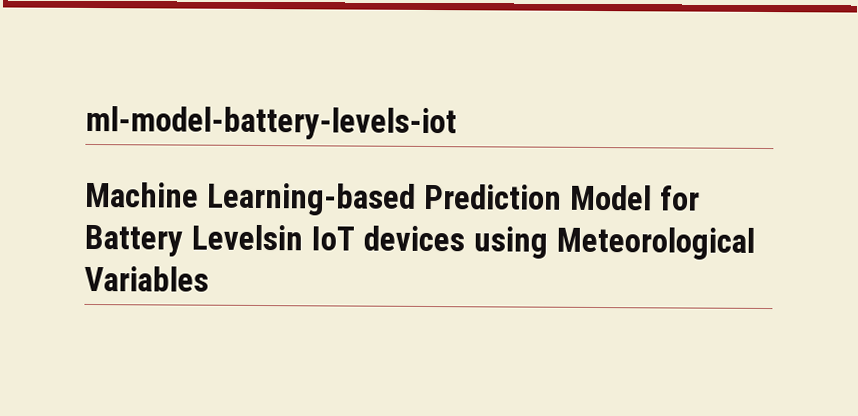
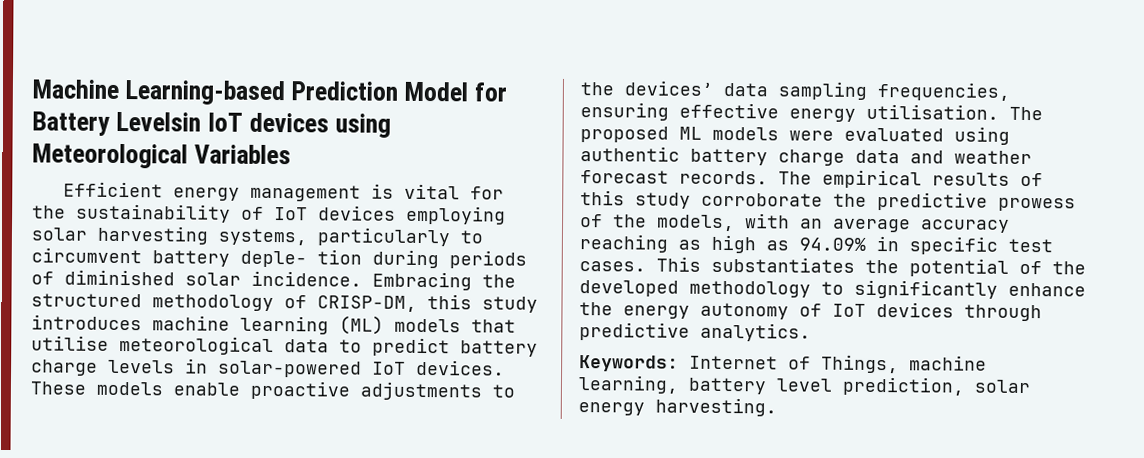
[85,105,457,141] ml-model-battery-levels-iot // -> (32, 89) none
(209, 278) none -> [62,181,504,202] [32,203,506,225] [31,225,483,247] [31,247,527,269] [31,269,516,291] [31,293,538,313] [31,314,516,335] [31,335,538,357] [31,358,505,378] [30,380,515,401] [580,80,1010,101] [580,102,1043,122] [580,126,1010,145] [580,146,1032,166] [580,169,1043,189] [580,190,1076,212] [580,213,1010,233] [579,234,1053,255] [579,256,1086,277] [579,279,1086,299] [579,302,1042,322] [579,322,811,342] [579,354,987,374] [578,375,1031,396] [578,397,777,417] // Efficient energy management is vital for the sustainability of IoT devices employing solar harvesting systems, particularly to circumvent battery deple- tion during periods of diminished solar incidence. Embracing the structured methodology of CRISP-DM, this study introduces machine learning (ML) models that utilise meteorological data to predict battery charge levels in solar-powered IoT devices. These models enable proactive adjustments to the devices’ data sampling frequencies, ensuring effective energy utilisation. The proposed ML models were evaluated using authentic battery charge data and weather forecast records. The empirical results of this study corroborate the predictive prowess of the models, with an average accuracy reaching as high as 94.09% in specific test cases. This substantiates the potential of the developed methodology to significantly enhance the energy autonomy of IoT devices through predictive analytics. // Keywords: Internet of Things, machine learning, battery level prediction, solar energy harvesting.

